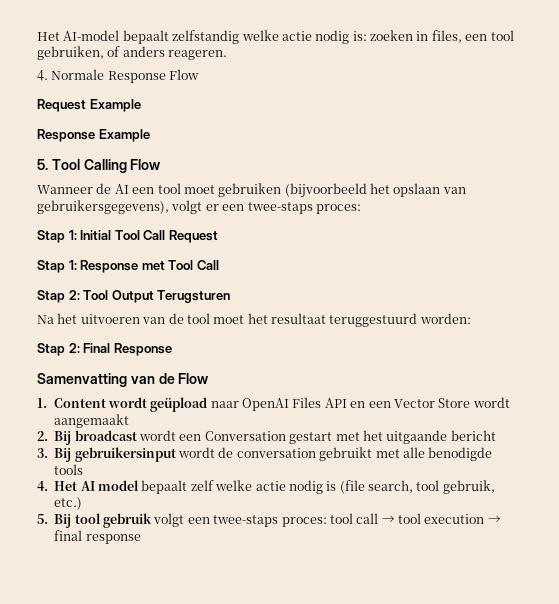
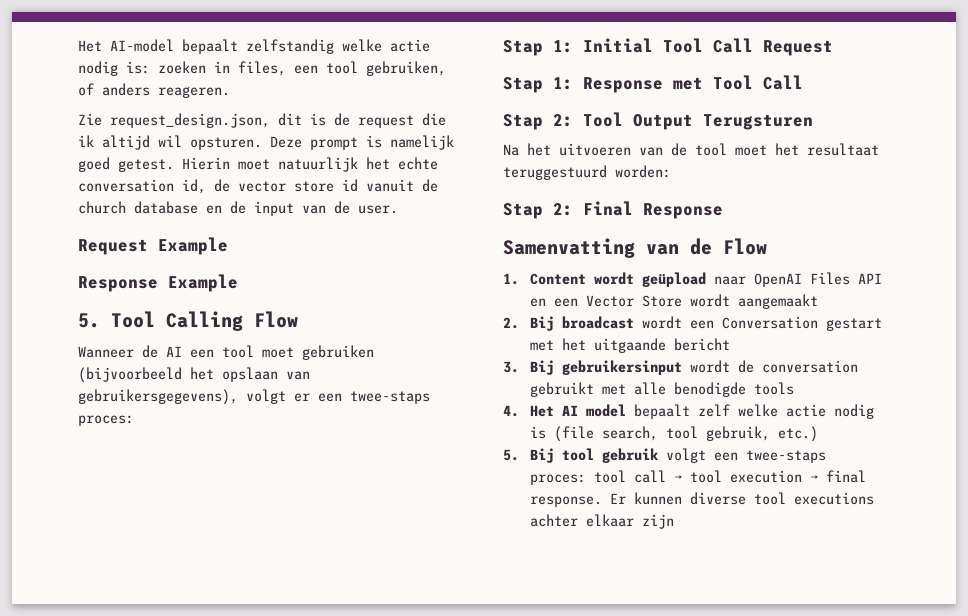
[37,69,200,83] 4. Normale Response Flow -> [78,113,446,128] [78,135,454,150] [78,157,438,172] [78,179,438,194] [78,201,398,216] Zie request_design.json, dit is de request die ik altijd wil opsturen. Deze prompt is namelijk goed getest. Hierin moet natuurlijk het echte conversation id, de vector store id vanuit de church database en de input van de user.
[85,534,141,544] response -> [530,492,875,507] [530,514,675,529] response. Er kunnen diverse tool executions achter elkaar zijn

